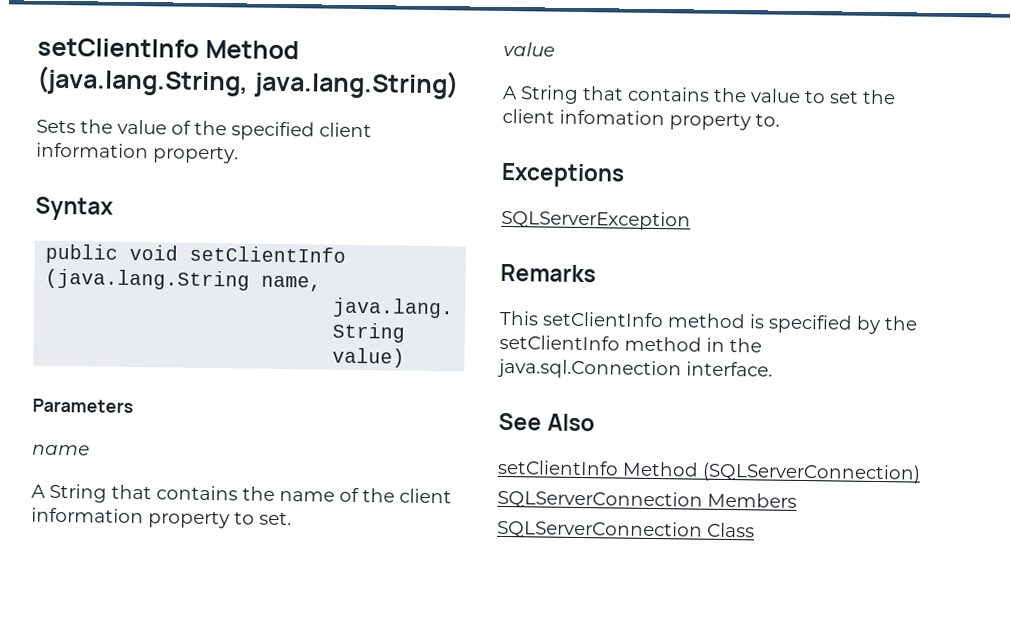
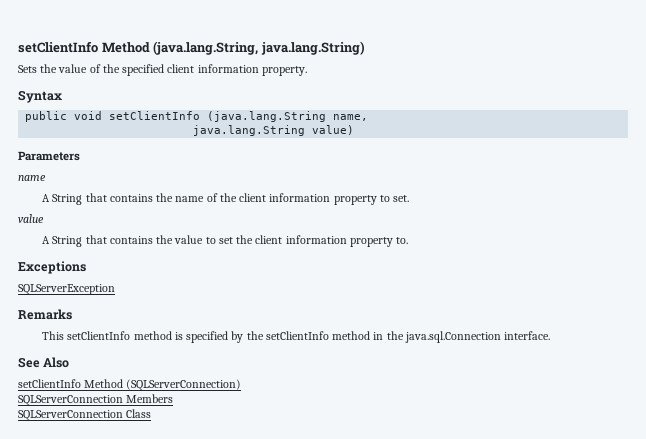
[559,109,665,126] infomation -> [285,235,347,244] information

